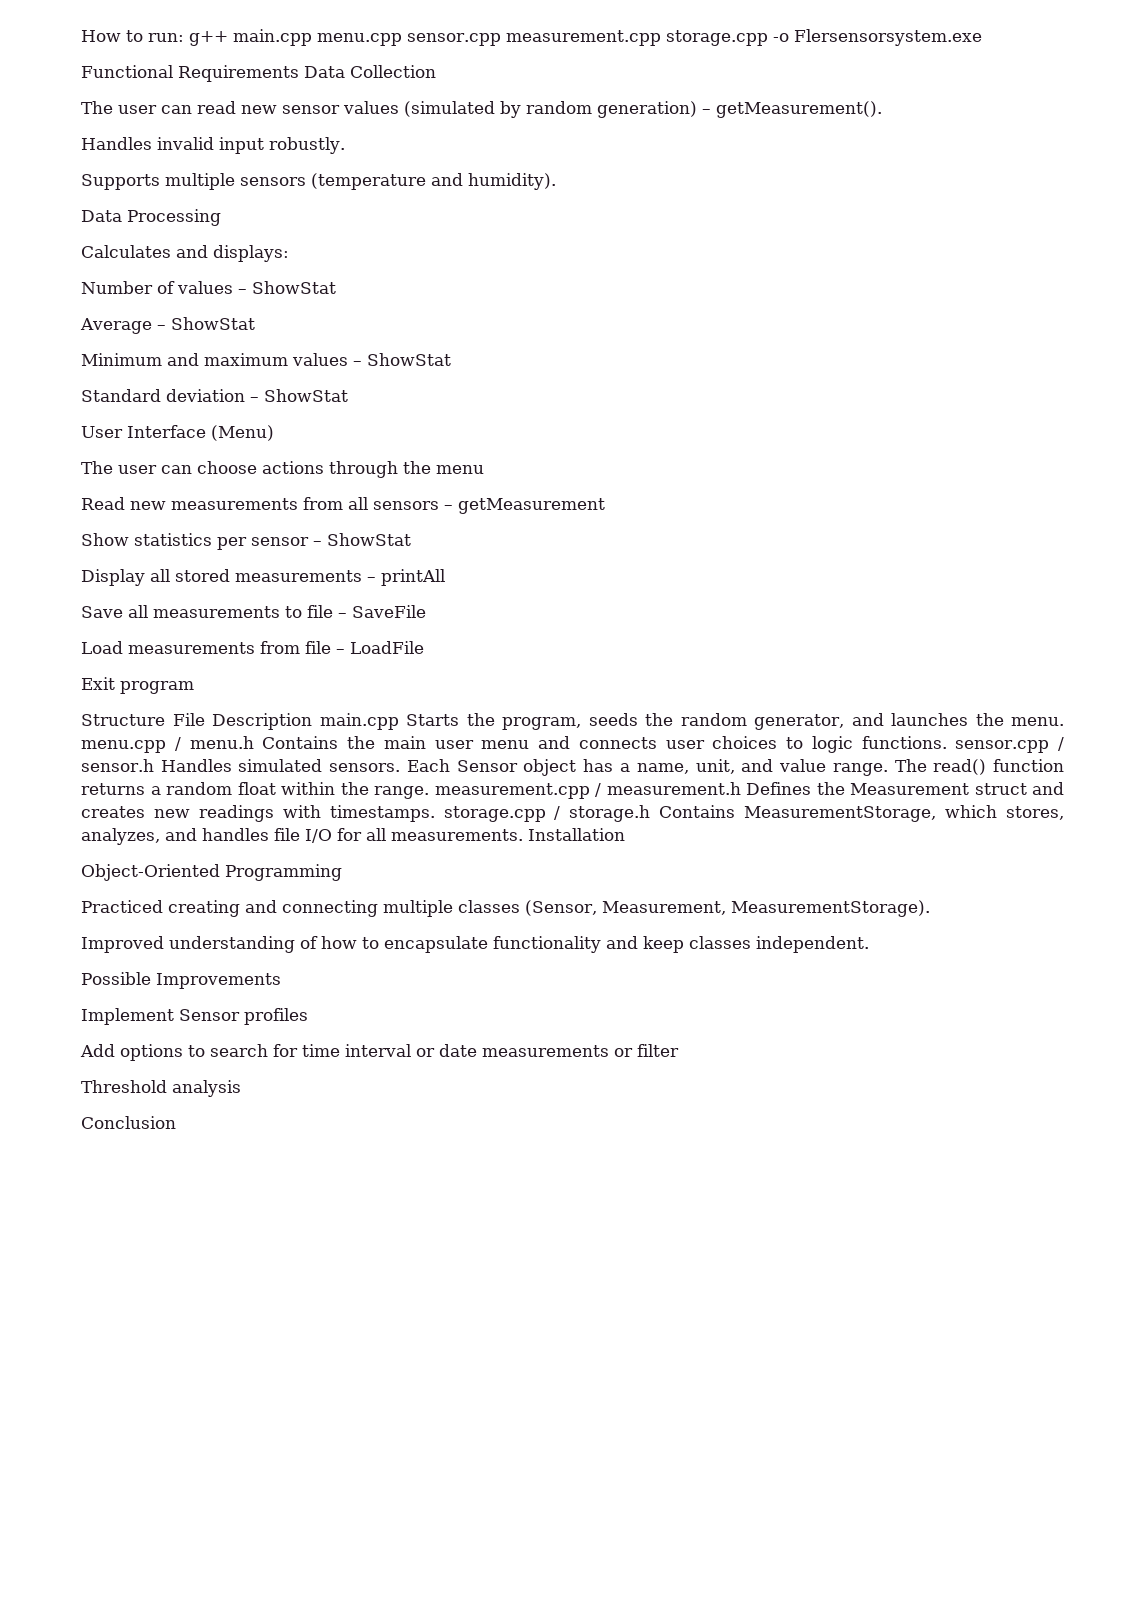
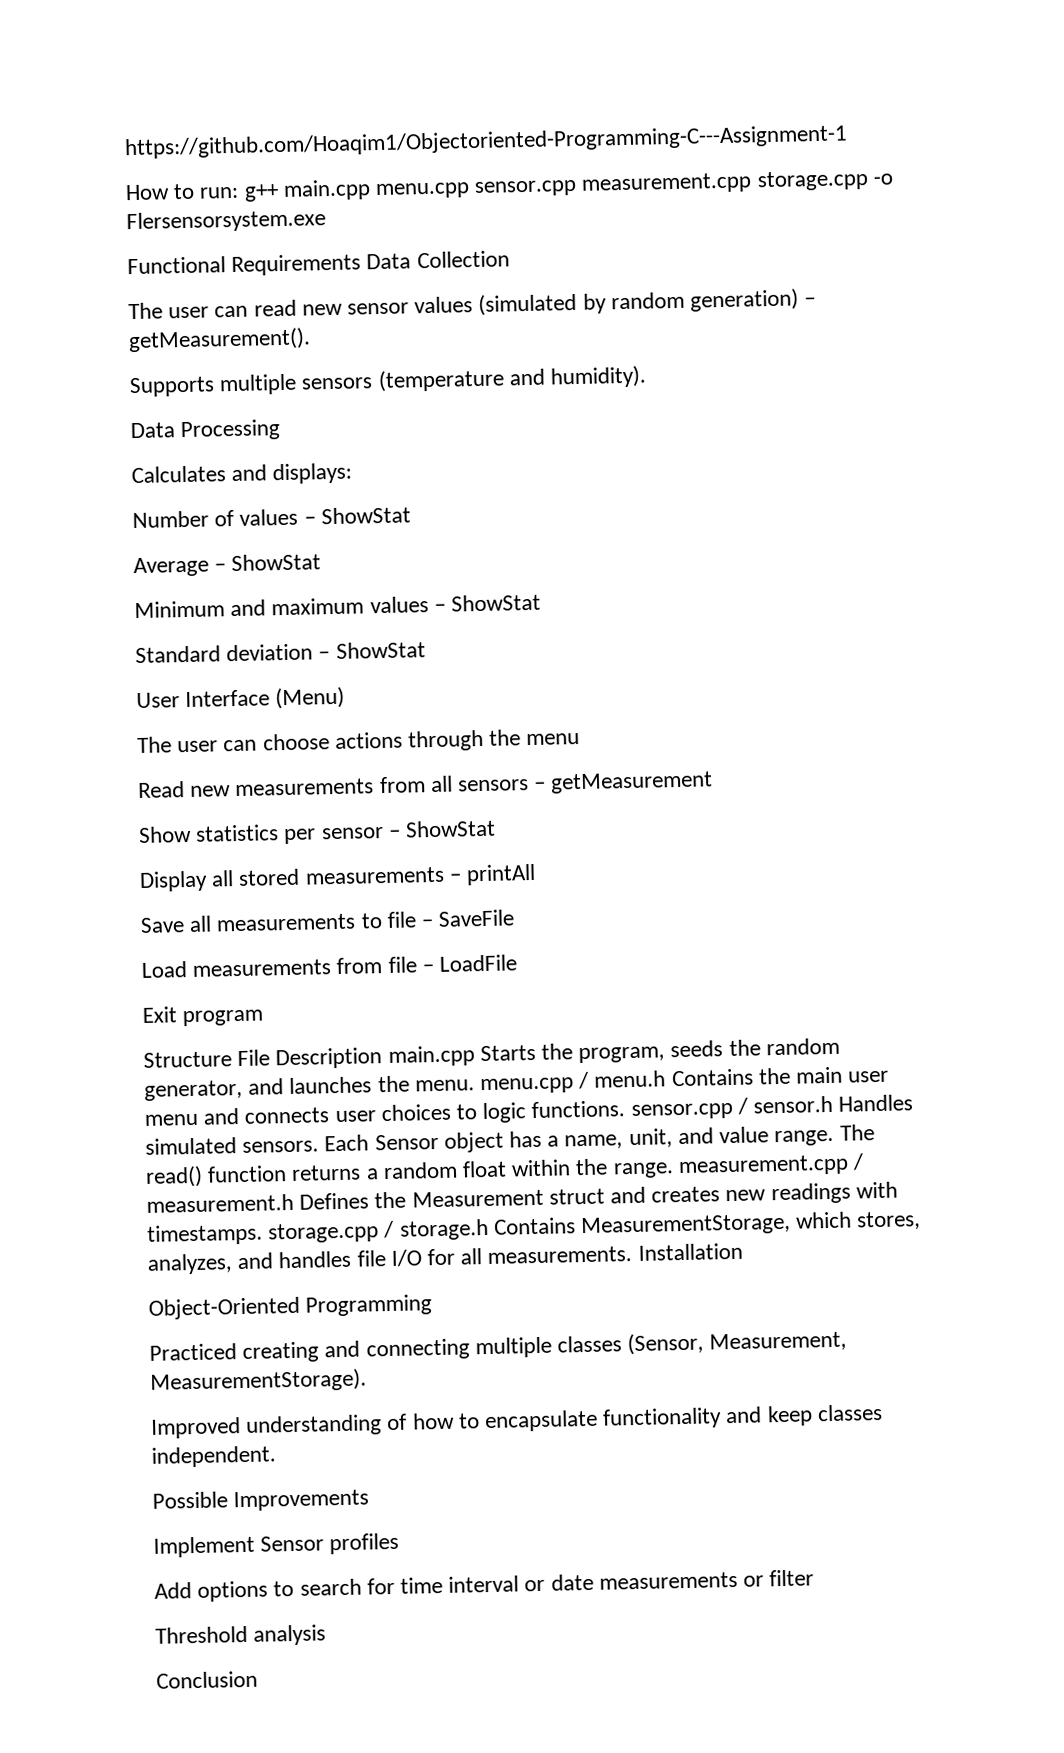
(81, 36) none -> [124,124,848,160] https://github.com/Hoaqim1/Objectoriented-Programming-C---Assignment-1 //
[81,137,345,154] // Handles invalid input robustly. -> (311, 340) none

